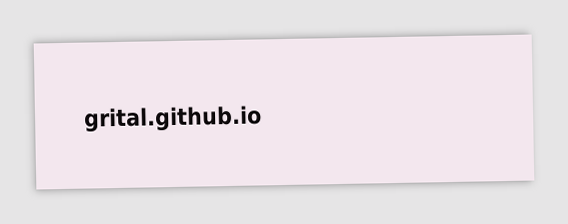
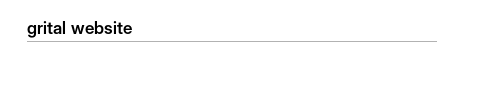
[83,105,262,132] grital.github.io -> [27,21,132,38] grital website

